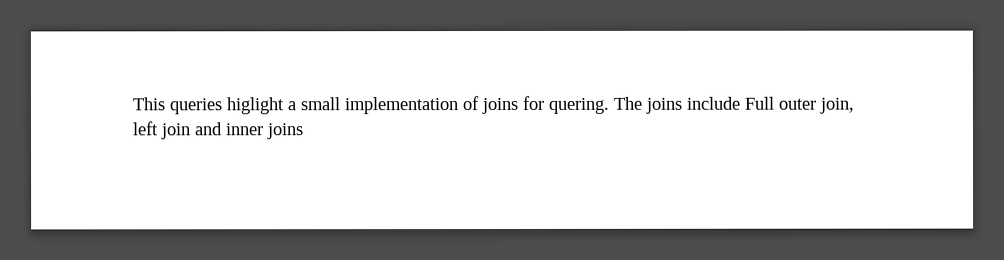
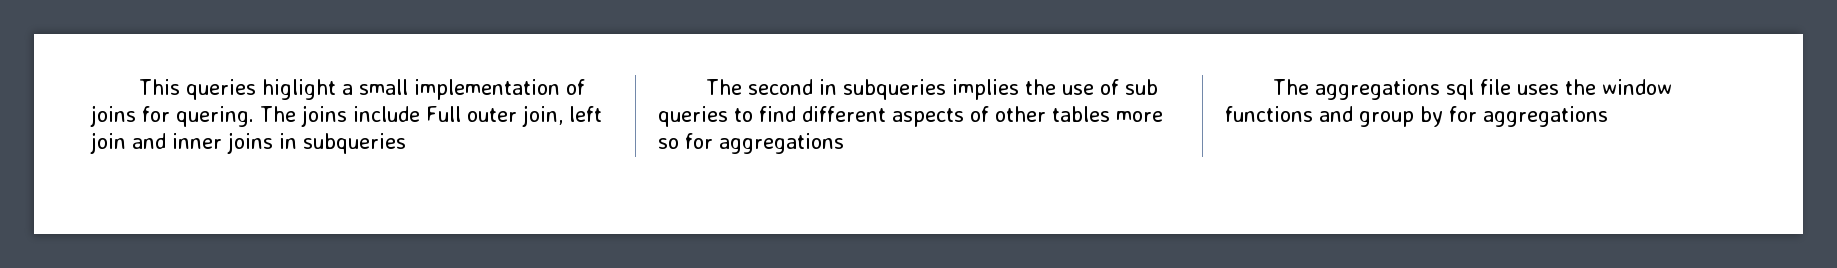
(304, 131) none -> [279,133,406,154] [706,79,1159,100] [658,106,1163,127] [658,133,844,154] [1273,79,1673,100] [1225,106,1608,127] in subqueries // The second in subqueries implies the use of sub queries to find different aspects of other tables more so for aggregations // The aggregations sql file uses the window functions and group by for aggregations

